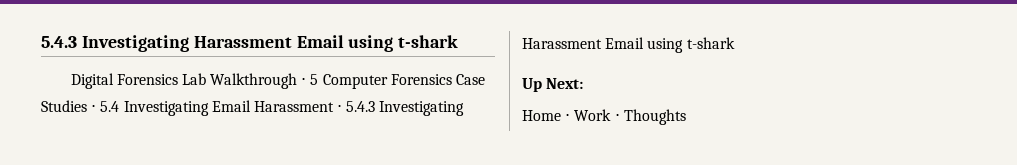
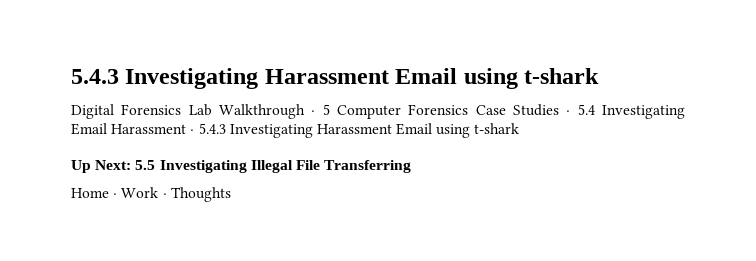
(584, 83) none -> [135,160,412,173] 5.5 Investigating Illegal File Transferring

